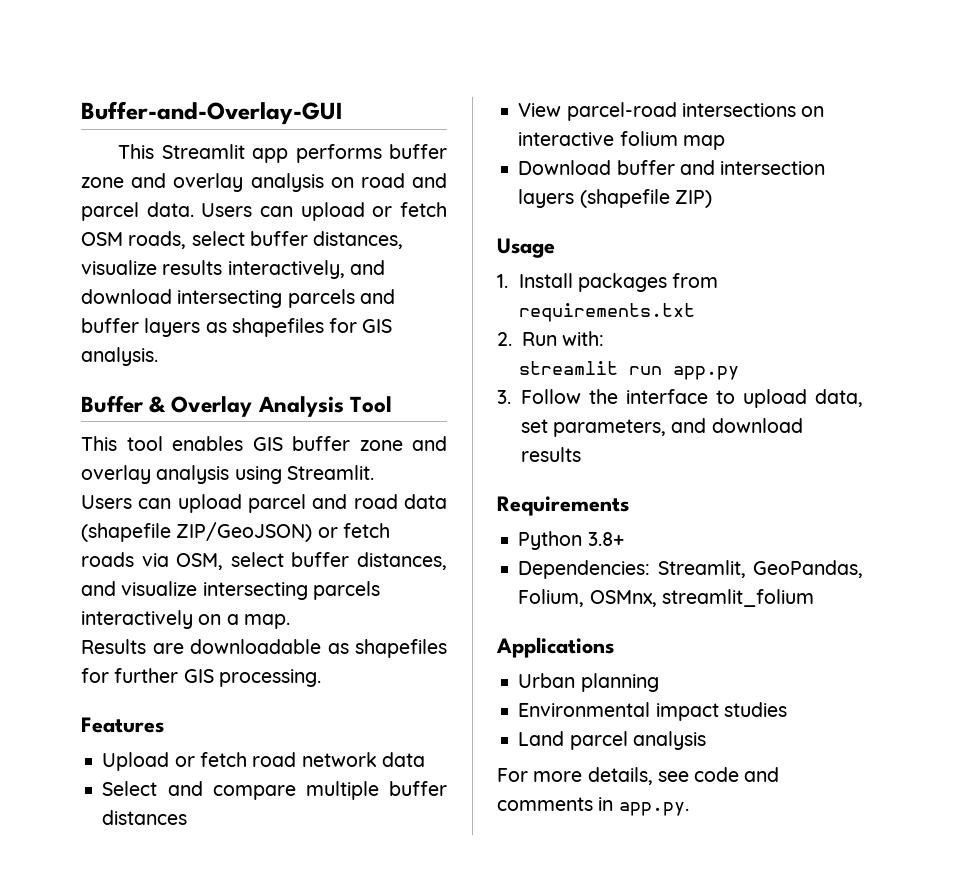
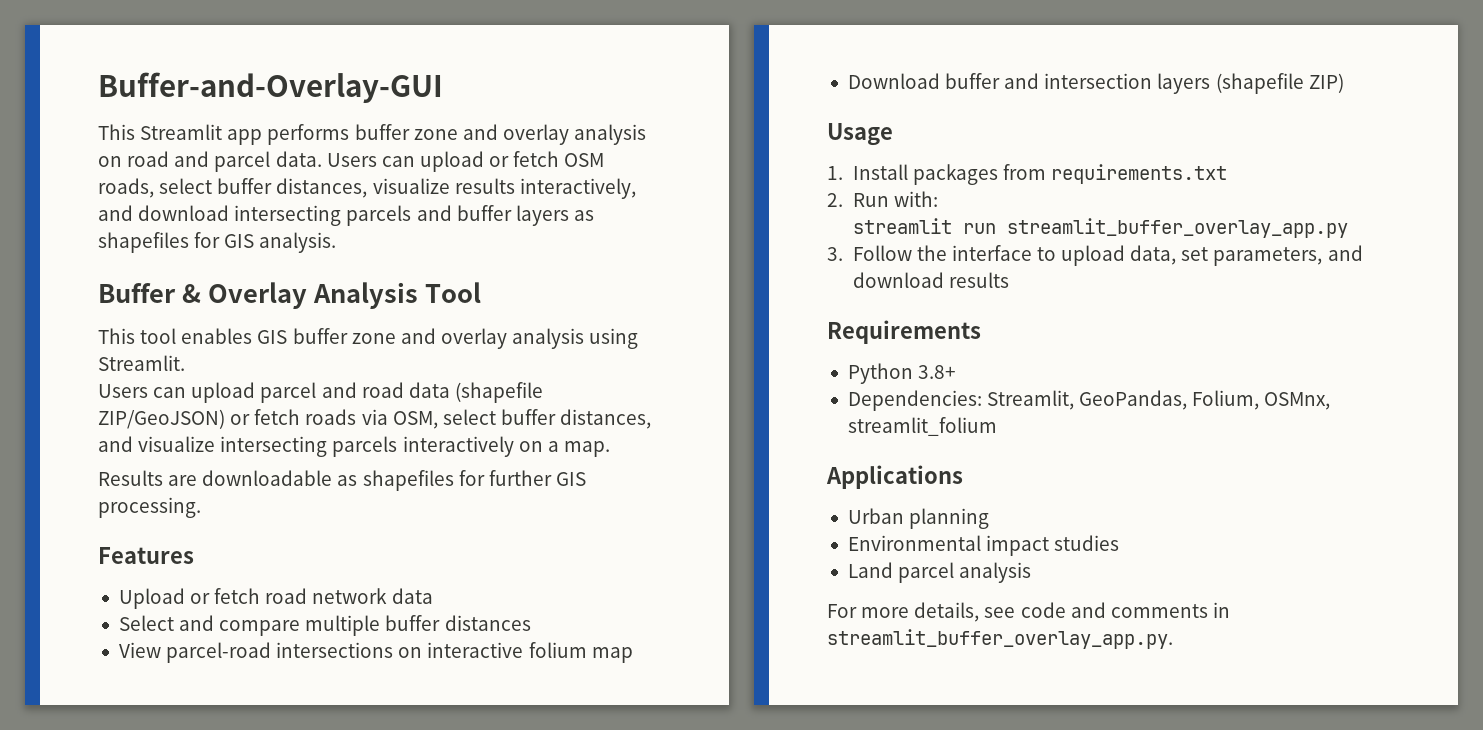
[672,366,739,380] app.py -> [1006,218,1348,238] streamlit_buffer_overlay_app.py
[618,802,689,816] app.py. -> [827,629,1173,649] streamlit_buffer_overlay_app.py.

